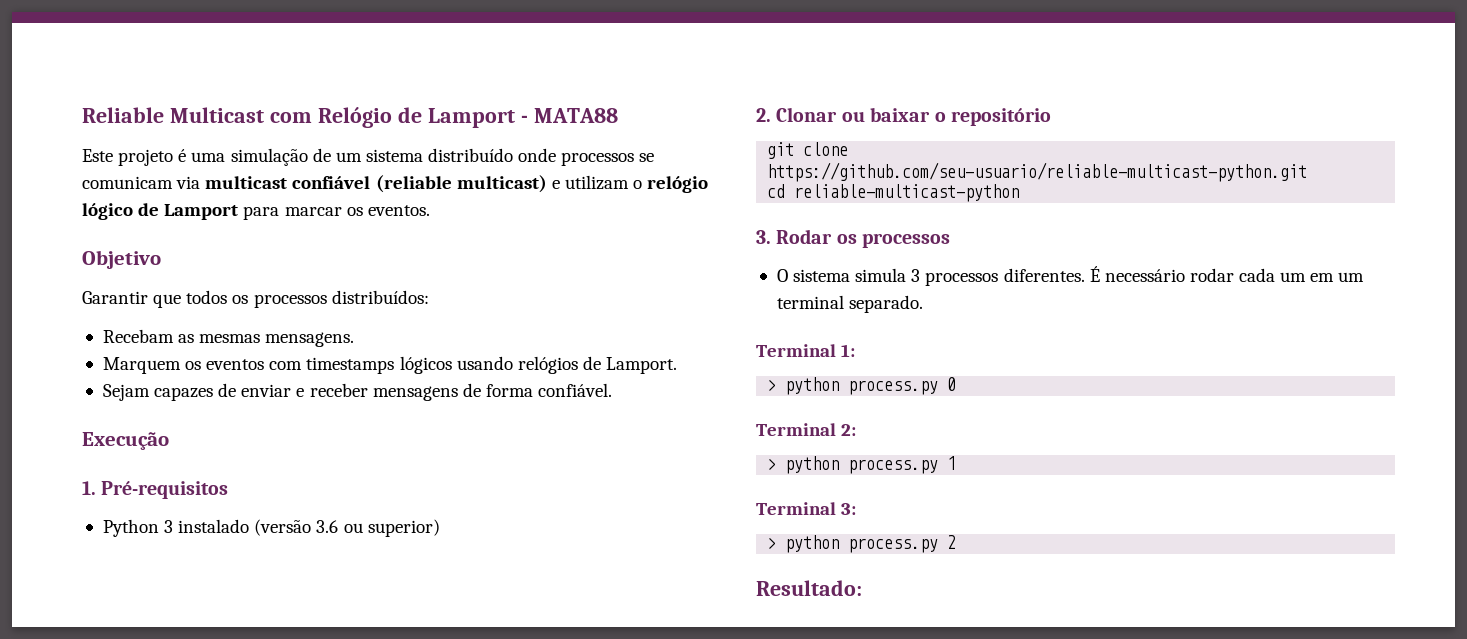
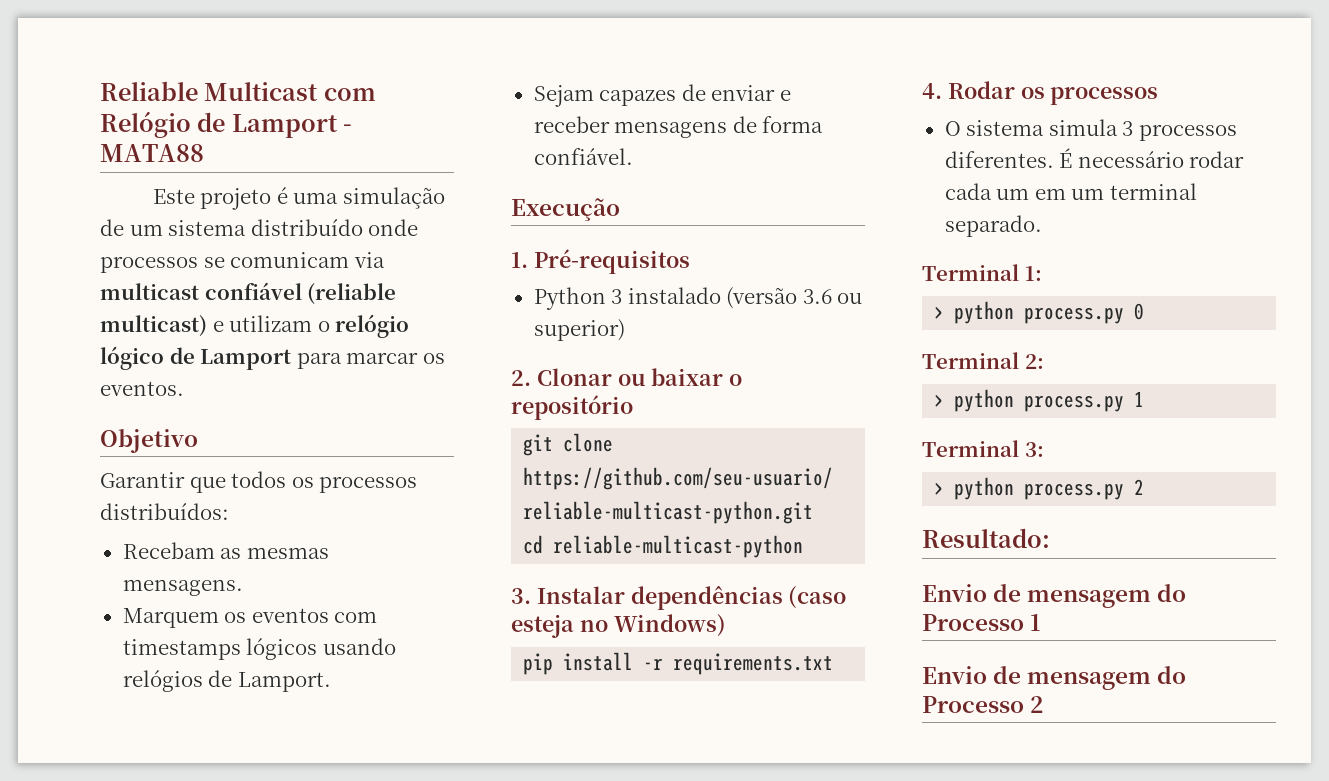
(771, 237) none -> [536,586,847,610] [511,614,726,638] [523,652,834,675] [922,83,942,99] Instalar dependências (caso esteja no Windows) // pip install -r requirements.txt // 4.
(862, 588) none -> [922,584,1187,608] [922,614,1041,631] [922,666,1187,690] [922,696,1044,713] // Envio de mensagem do Processo 1 // Envio de mensagem do Processo 2

